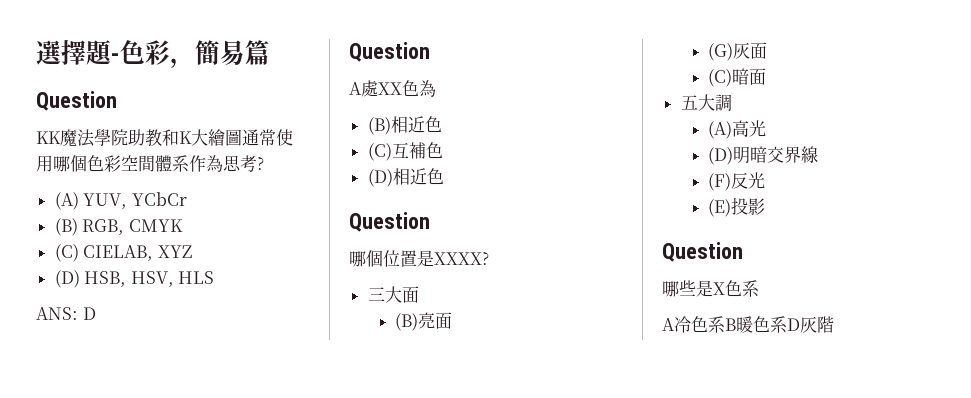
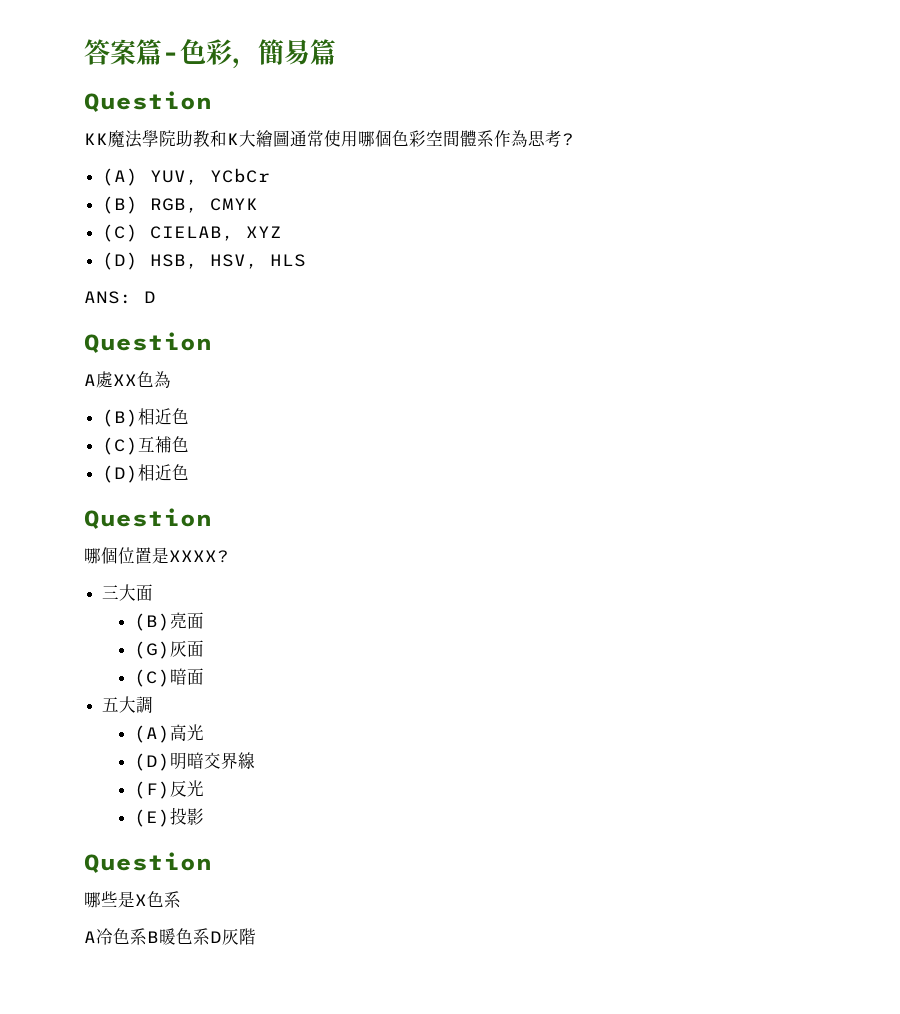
[36,40,113,65] 選擇題 -> [84,39,162,65] 答案篇

